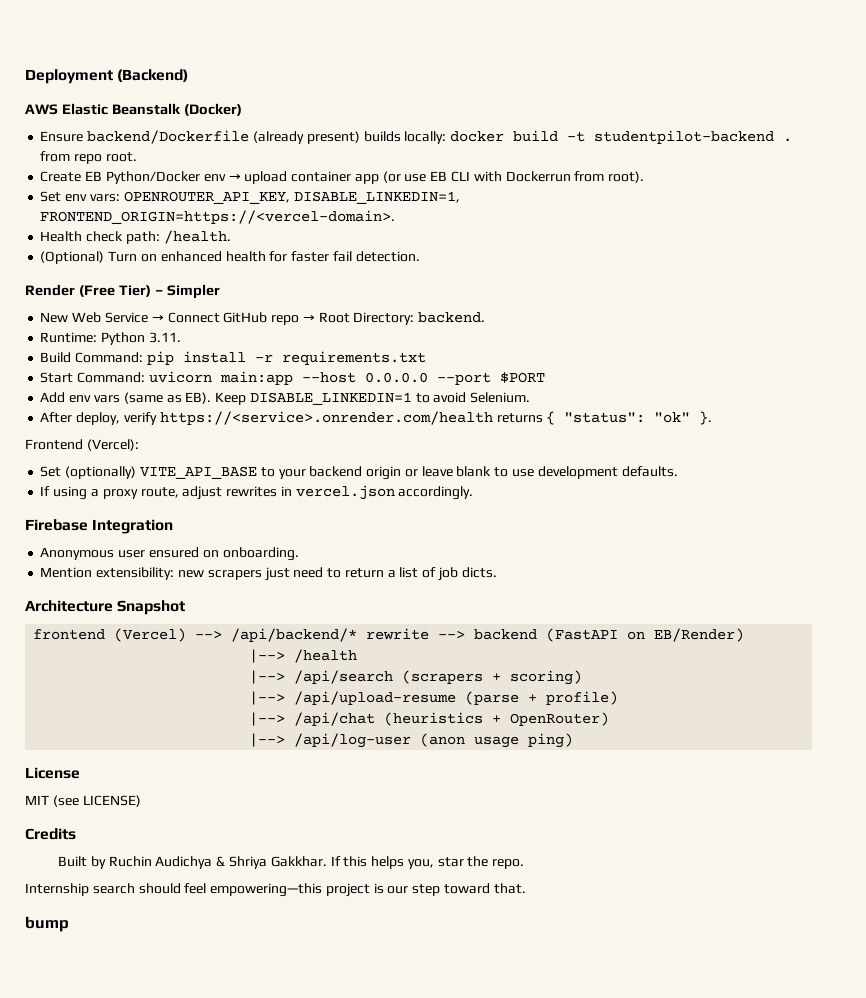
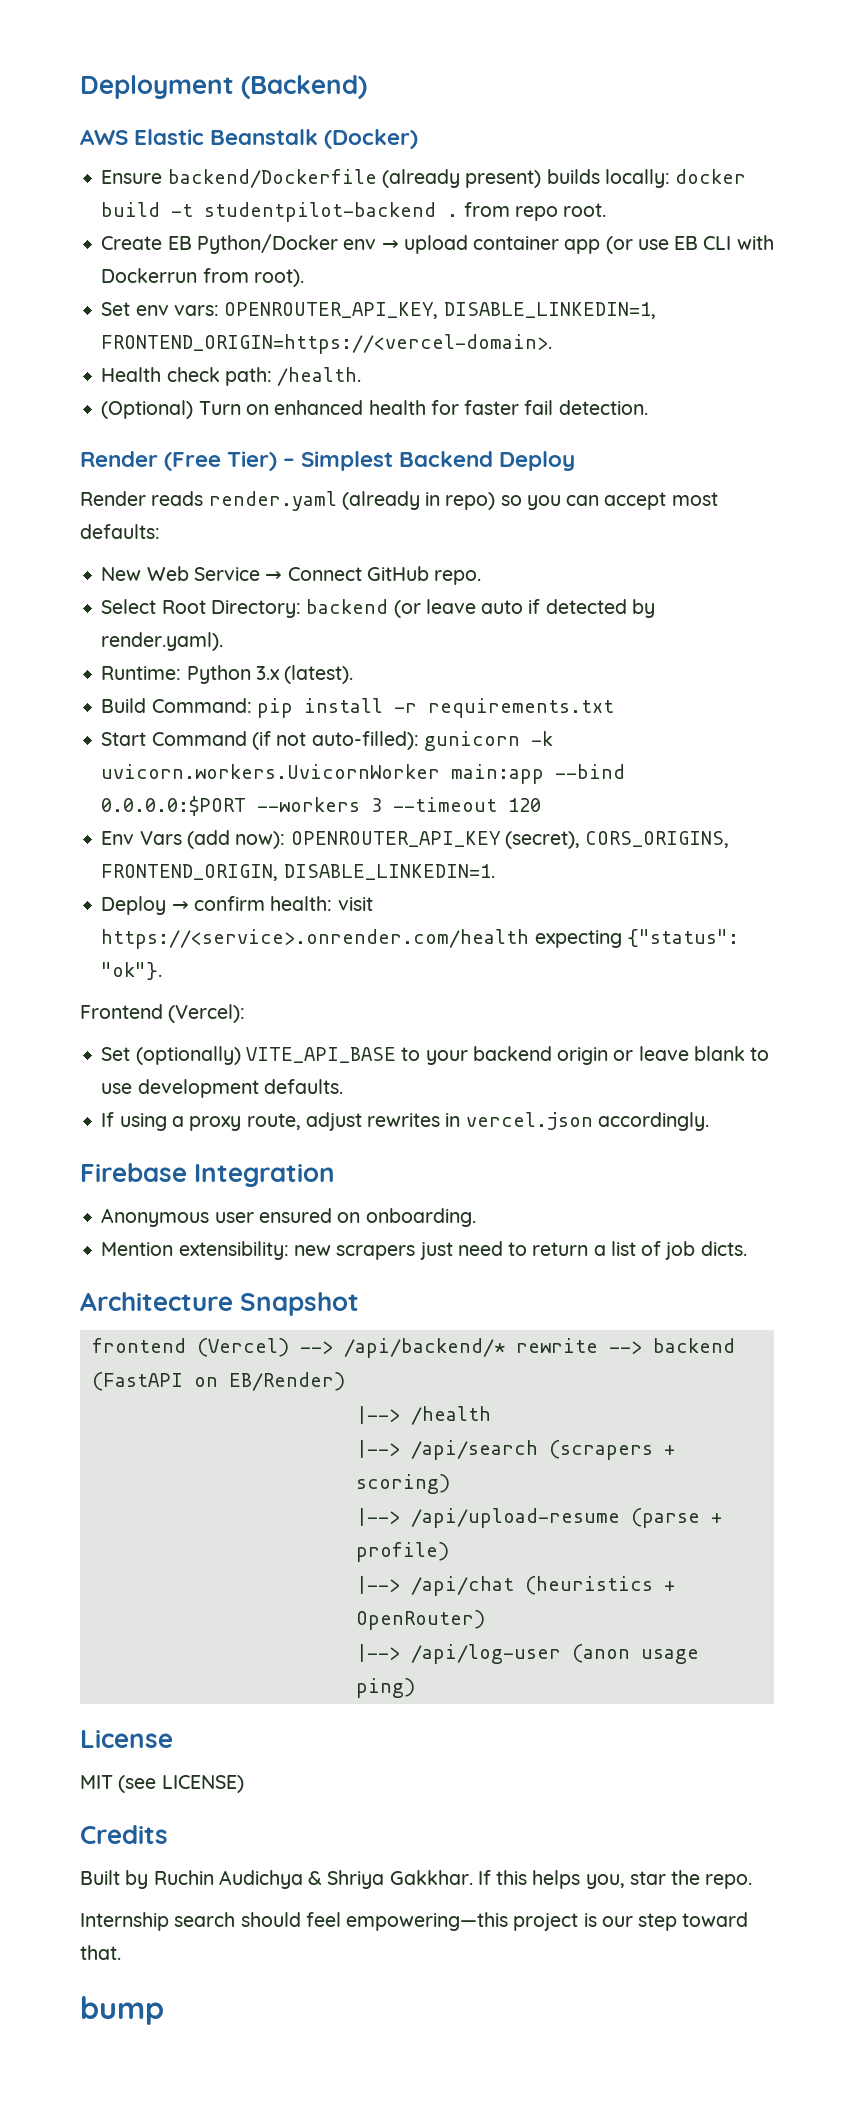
[166,284,220,299] Simpler -> [301,451,576,471] [80,491,718,511] [80,524,160,539] Simplest Backend Deploy // Render reads render.yaml (already in repo) so you can accept most defaults:
[271,312,486,325] repo → Root Directory: backend. -> [434,570,482,585] [101,599,655,618] [101,632,224,651] repo. // Select Root Directory: backend (or leave auto if detected by render.yaml).
[148,332,181,343] 3.11. -> [255,665,354,684] 3.x (latest).
[77,371,545,385] [40,392,531,405] [40,411,713,425] Command: uvicorn main:app --host 0.0.0.0 --port $PORT // Add env vars (same as EB). Keep DISABLE_LINKEDIN=1 to avoid Selenium. // After deploy, verify https://<service>.onrender.com/health returns { "status": "ok" }. -> [151,731,553,751] [101,764,626,784] [101,796,542,816] [101,830,730,849] [101,864,495,881] [101,896,373,915] [101,929,739,949] [101,962,163,980] Command (if not auto-filled): gunicorn -k uvicorn.workers.UvicornWorker main:app --bind 0.0.0.0:$PORT --workers 3 --timeout 120 // Env Vars (add now): OPENROUTER_API_KEY (secret), CORS_ORIGINS, FRONTEND_ORIGIN, DISABLE_LINKEDIN=1. // Deploy → confirm health: visit https://<service>.onrender.com/health expecting {"status": "ok"}.

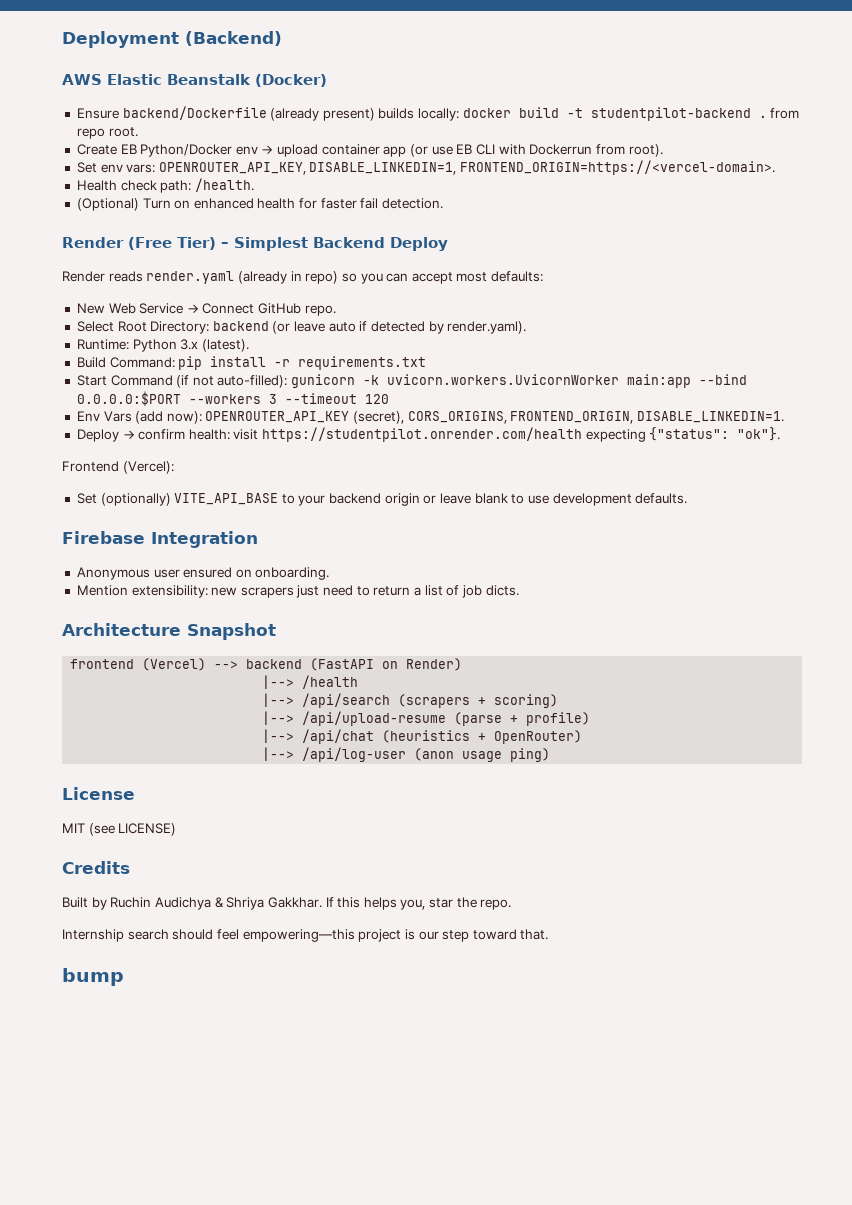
[101,929,530,949] https://<service>.onrender.com/health -> [262,427,583,442] https://studentpilot.onrender.com/health
[101,1112,709,1131] // If using a proxy route, adjust rewrites in vercel.json accordingly. -> (688, 498) none
[343,1338,642,1358] /api/backend/* rewrite --> -> (239, 665) none
[228,1372,345,1391] EB/Render) -> [406,658,463,671] Render)

